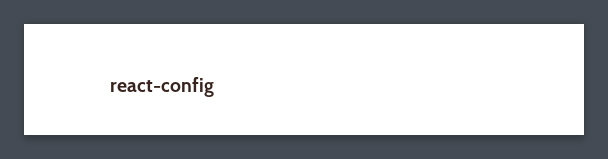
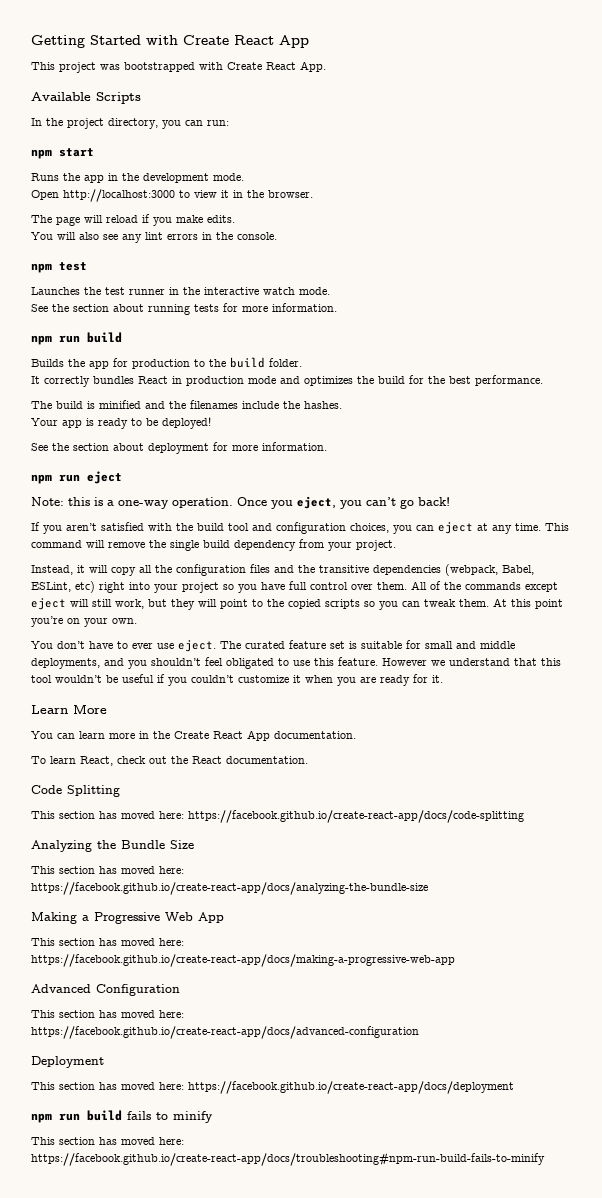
[110,77,214,97] react-config -> [31,35,309,48] [31,61,326,73] [31,92,141,104] [31,118,229,129] [31,148,94,159] [31,173,244,183] [31,189,313,202] [31,214,235,226] [31,232,277,243] [31,262,87,273] [31,287,330,295] [31,303,337,315] [31,332,122,345] [31,357,302,369] [31,375,543,387] [31,400,342,409] [31,417,211,429] [31,442,327,454] [31,471,122,484] [31,496,450,509] [31,522,569,534] [31,539,396,551] [31,564,534,576] [31,581,558,593] [31,598,563,610] [31,616,137,627] [31,640,515,652] [31,657,561,669] [31,674,443,686] [31,704,107,714] [31,730,356,741] [31,756,308,766] [31,785,120,797] [31,810,524,823] [31,840,194,852] [31,866,184,874] [31,882,428,895] [31,912,224,924] [31,938,184,946] [31,954,455,967] [31,984,180,996] [31,1010,184,1018] [31,1026,419,1039] [31,1056,104,1068] [31,1081,514,1094] [31,1110,213,1123] [31,1137,184,1145] [31,1152,545,1166] Getting Started with Create React App // This project was bootstrapped with Create React App. // Available Scripts // In the project directory, you can run: // npm start // Runs the app in the development mode. // Open http://localhost:3000 to view it in the browser. // The page will reload if you make edits. // You will also see any lint errors in the console. // npm test // Launches the test runner in the interactive watch mode. // See the section about running tests for more information. // npm run build // Builds the app for production to the build folder. // It correctly bundles React in production mode and optimizes the build for the best performance. // The build is minified and the filenames include the hashes. // Your app is ready to be deployed! // See the section about deployment for more information. // npm run eject // Note: this is a one-way operation. Once you eject, you can’t go back! // If you aren’t satisfied with the build tool and configuration choices, you can eject at any time. This command will remove the single build dependency from your project. // Instead, it will copy all the configuration files and the transitive dependencies (webpack, Babel, ESLint, etc) right into your project so you have full control over them. All of the commands except eject will still work, but they will point to the copied scripts so you can tweak them. At this point you’re on your own. // You don’t have to ever use eject. The curated feature set is suitable for small and middle deployments, and you shouldn’t feel obligated to use this feature. However we understand that this tool wouldn’t be useful if you couldn’t customize it when you are ready for it. // Learn More // You can learn more in the Create React App documentation. // To learn React, check out the React documentation. // Code Splitting // This section has moved here: https://facebook.github.io/create-react-app/docs/code-splitting // Analyzing the Bundle Size // This section has moved here: https://facebook.github.io/create-react-app/docs/analyzing-the-bundle-size // Making a Progressive Web App // This section has moved here: https://facebook.github.io/create-react-app/docs/making-a-progressive-web-app // Advanced Configuration // This section has moved here: https://facebook.github.io/create-react-app/docs/advanced-configuration // Deployment // This section has moved here: https://facebook.github.io/create-react-app/docs/deployment // npm run build fails to minify // This section has moved here: https://facebook.github.io/create-react-app/docs/troubleshooting#npm-run-build-fails-to-minify

